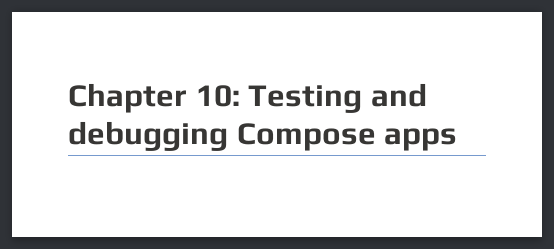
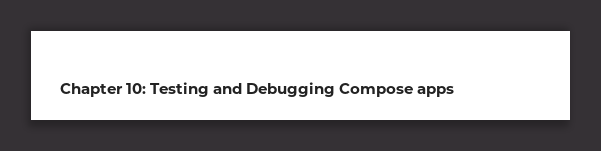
[68,121,228,151] debugging -> [246,82,336,97] Debugging

